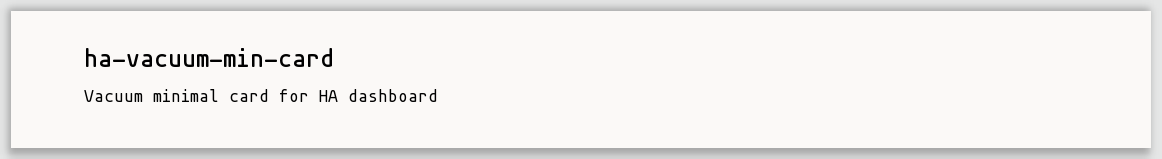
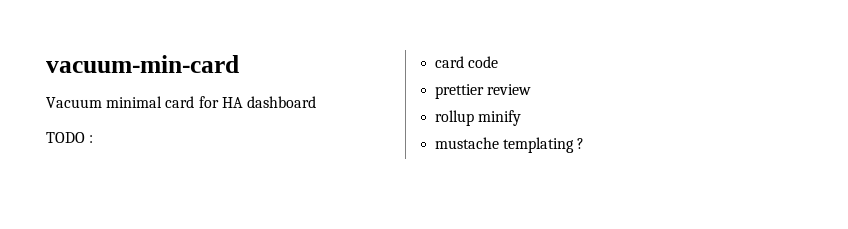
[84,48,334,67] ha-vacuum-min-card -> [46,55,239,73] vacuum-min-card
(438, 95) none -> [46,132,94,143] [435,56,499,68] [435,84,532,99] [435,110,522,126] [435,137,585,153] // TODO : // card code // prettier review // rollup minify // mustache templating ?

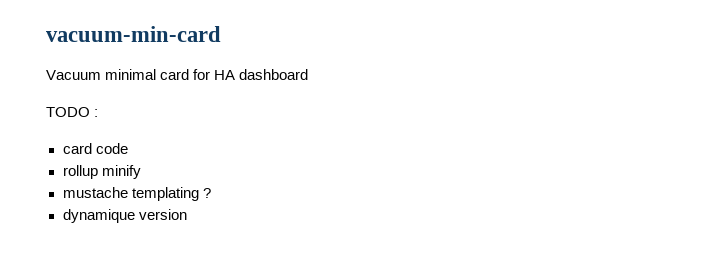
[435,84,532,99] // prettier review -> (128, 148) none
(585, 143) none -> [62,209,187,223] // dynamique version

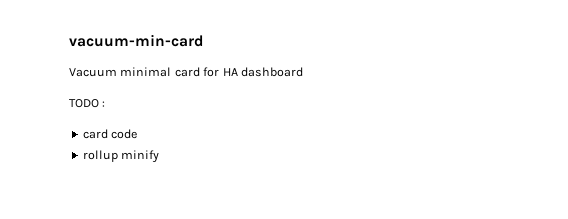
[62,187,211,201] [62,209,187,223] // mustache templating ? // dynamique version -> (160, 156) none

